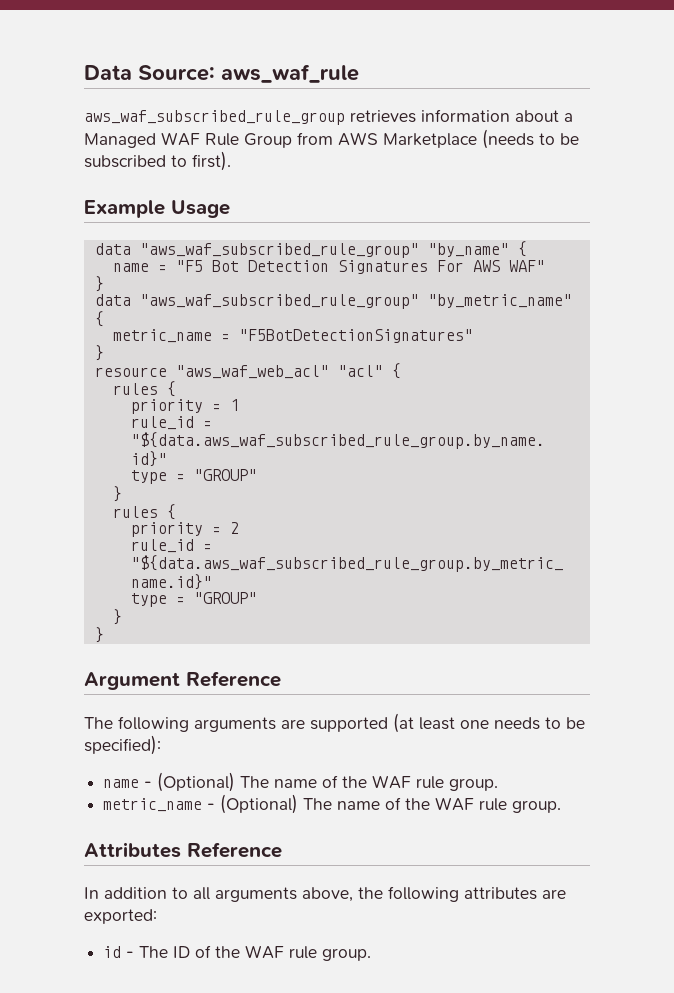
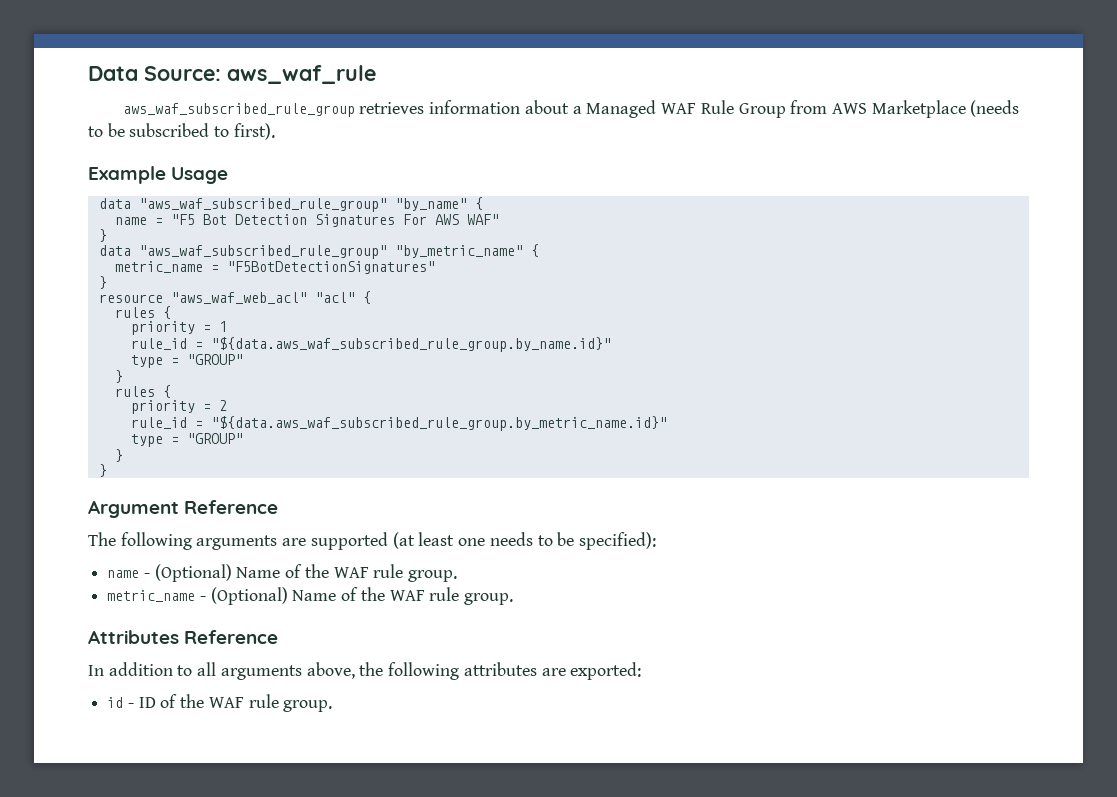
[240,776,318,788] The name -> [236,567,281,578] Name
[303,798,381,810] The name -> [292,590,337,601] Name
[139,946,169,958] The -> (134, 705) none

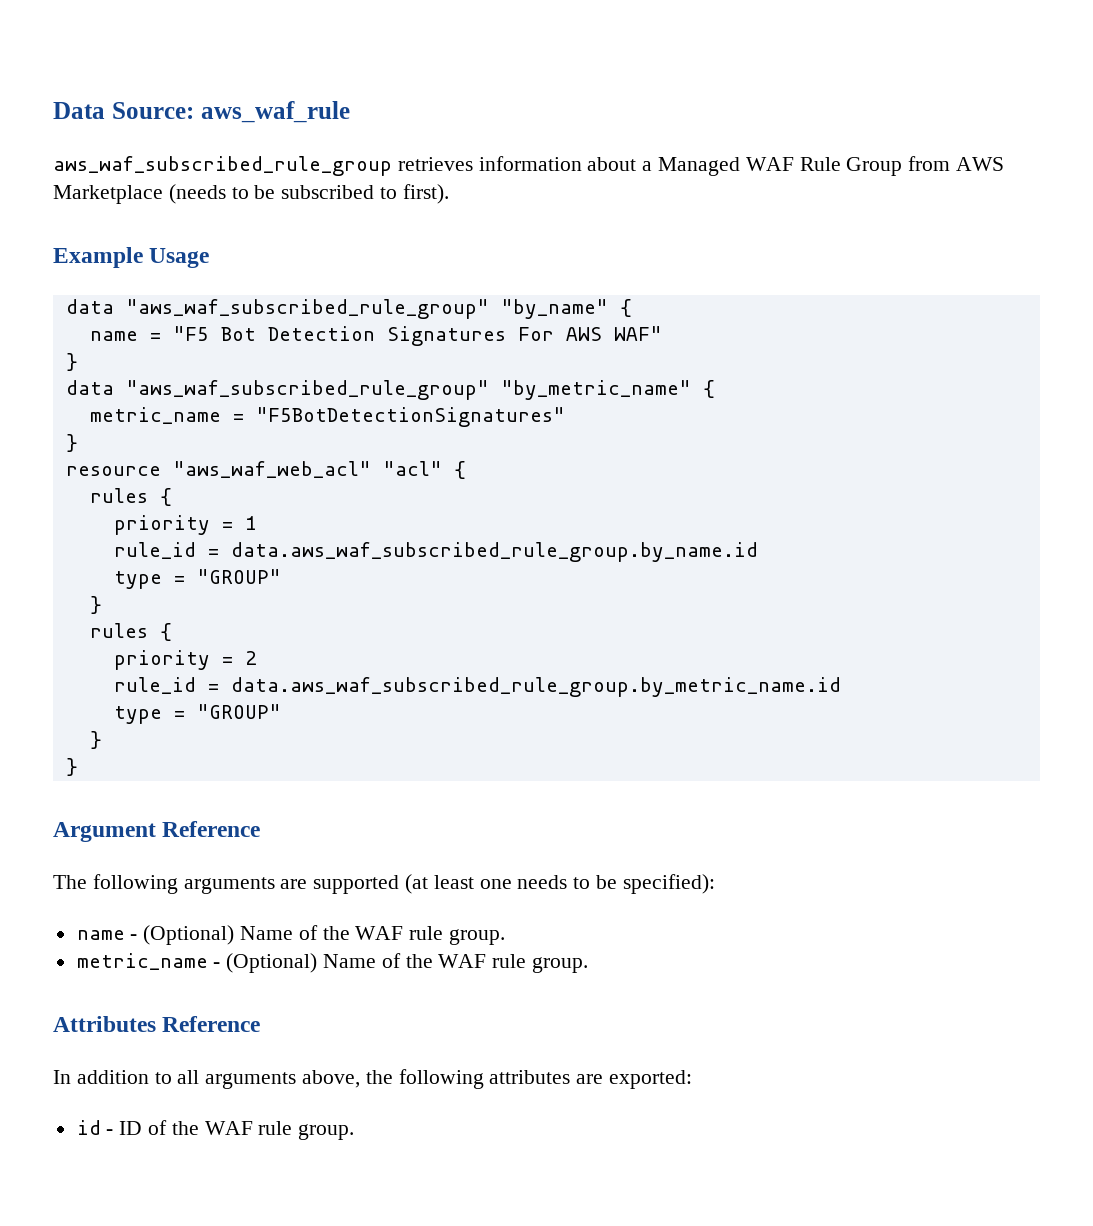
[210,337,611,352] "${data.aws_waf_subscribed_rule_group.by_name.id}" -> [230,542,758,562] data.aws_waf_subscribed_rule_group.by_name.id
[210,416,667,431] "${data.aws_waf_subscribed_rule_group.by_metric_name.id}" -> [230,677,841,697] data.aws_waf_subscribed_rule_group.by_metric_name.id

